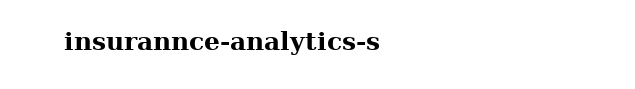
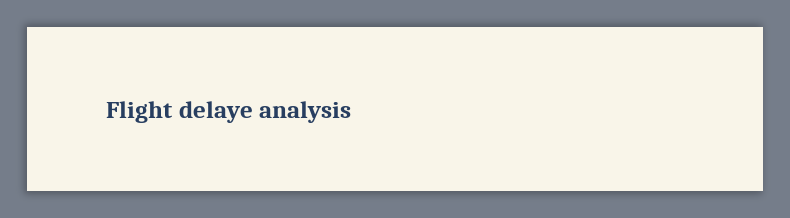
[64,31,380,55] insurannce-analytics-s -> [106,101,352,123] Flight delaye analysis

